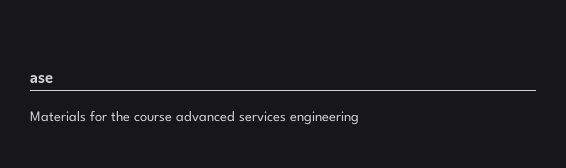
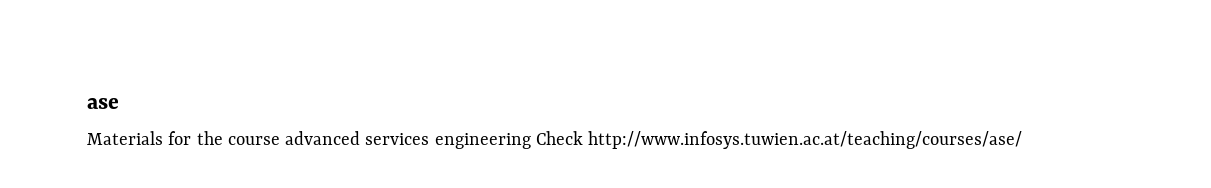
(359, 118) none -> [535,131,1023,149] Check http://www.infosys.tuwien.ac.at/teaching/courses/ase/

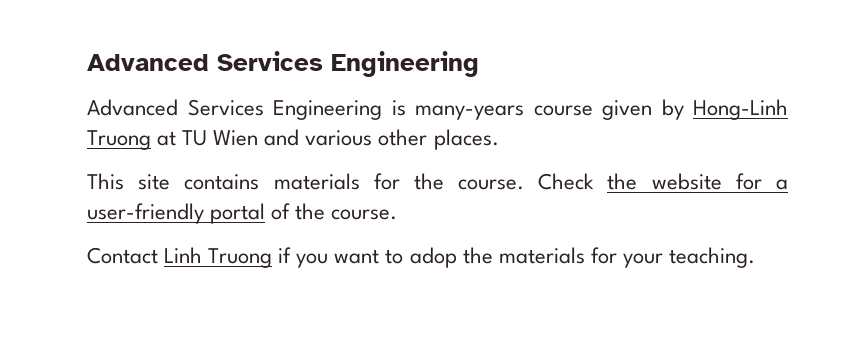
[87,98,119,109] [87,131,1023,149] ase // Materials for the course advanced services engineering Check http://www.infosys.tuwien.ac.at/teaching/courses/ase/ -> [87,51,479,77] [87,99,788,120] [87,129,499,150] [87,173,788,190] [87,203,398,224] [87,247,755,268] Advanced Services Engineering // Advanced Services Engineering is many-years course given by Hong-Linh Truong at TU Wien and various other places. // This site contains materials for the course. Check the website for a user-friendly portal of the course. // Contact Linh Truong if you want to adop the materials for your teaching.

